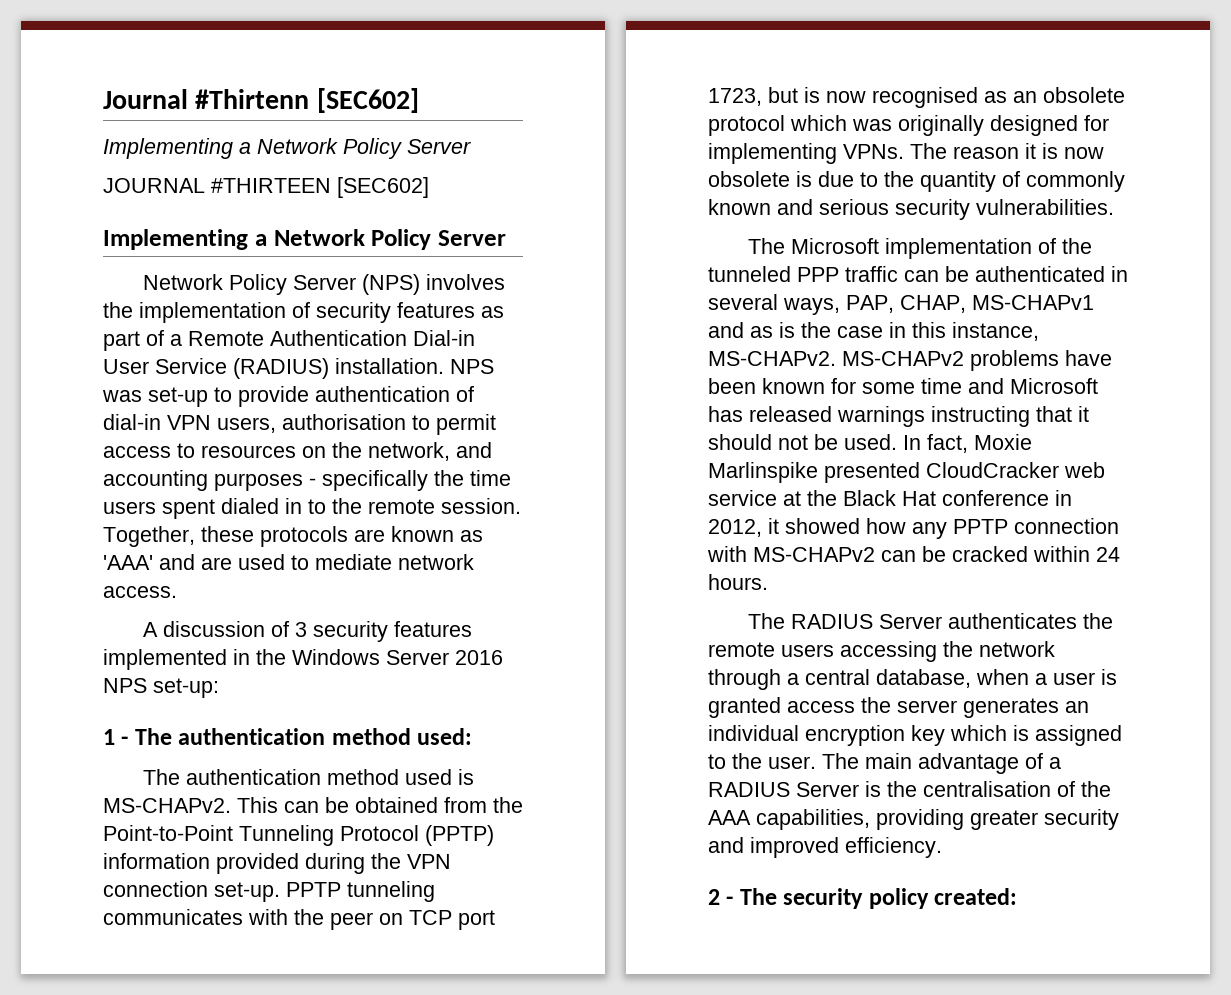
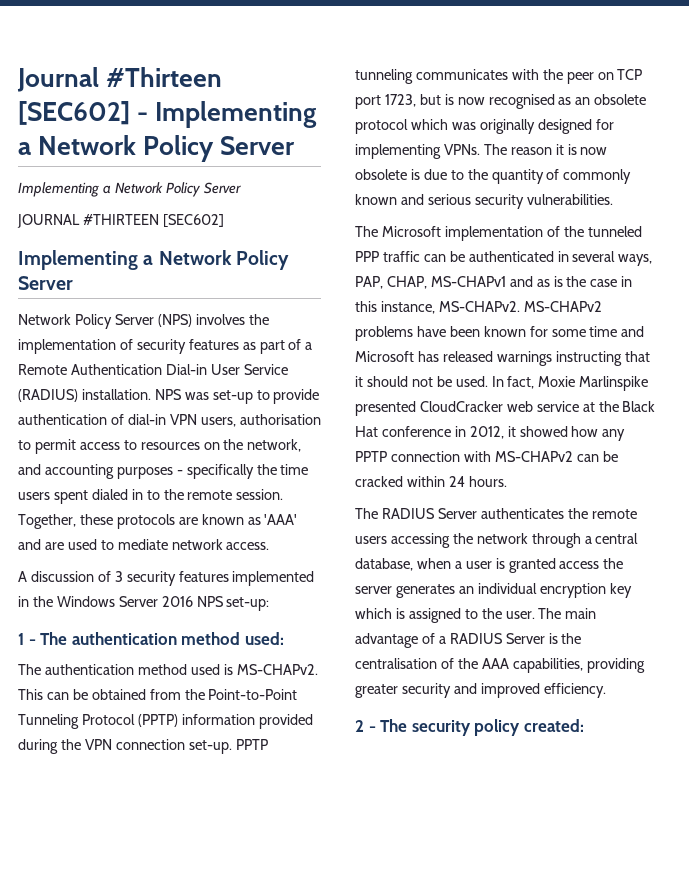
[195,88,419,113] #Thirtenn [SEC602] -> [106,67,223,87] [18,101,318,128] [18,135,296,162] #Thirteen [SEC602] - Implementing a Network Policy Server

